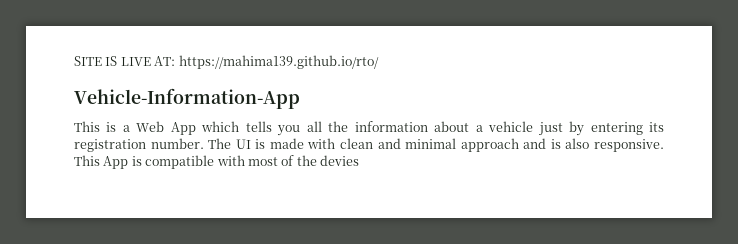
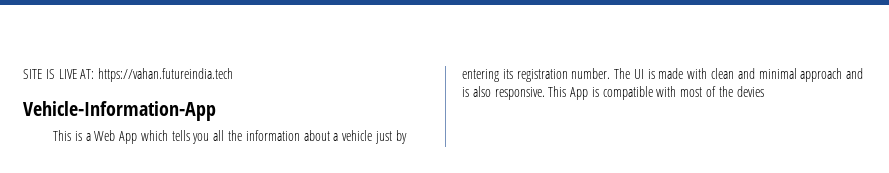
[178,55,379,69] https://mahima139.github.io/rto/ -> [98,68,234,82] https://vahan.futureindia.tech

